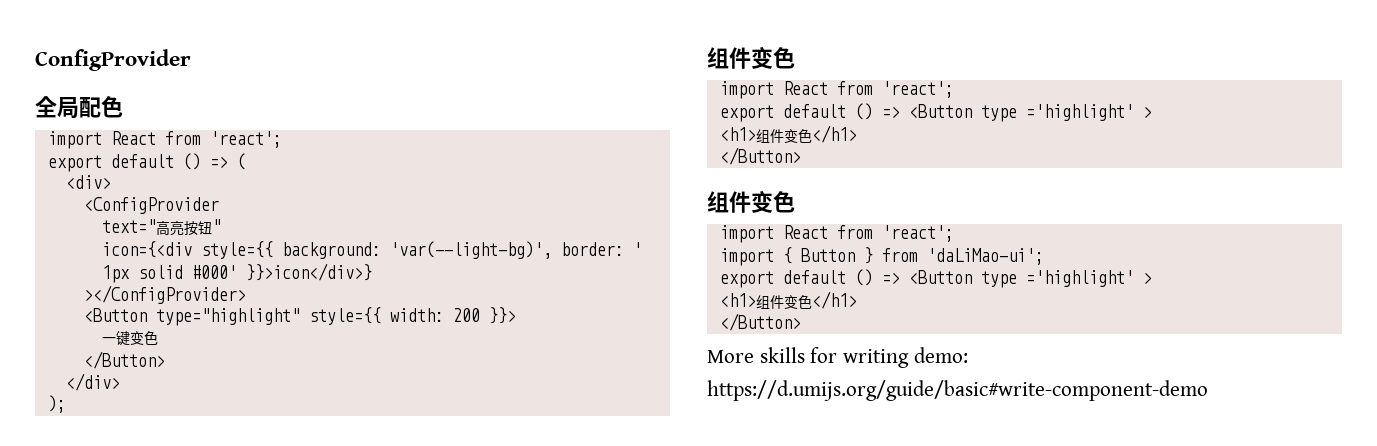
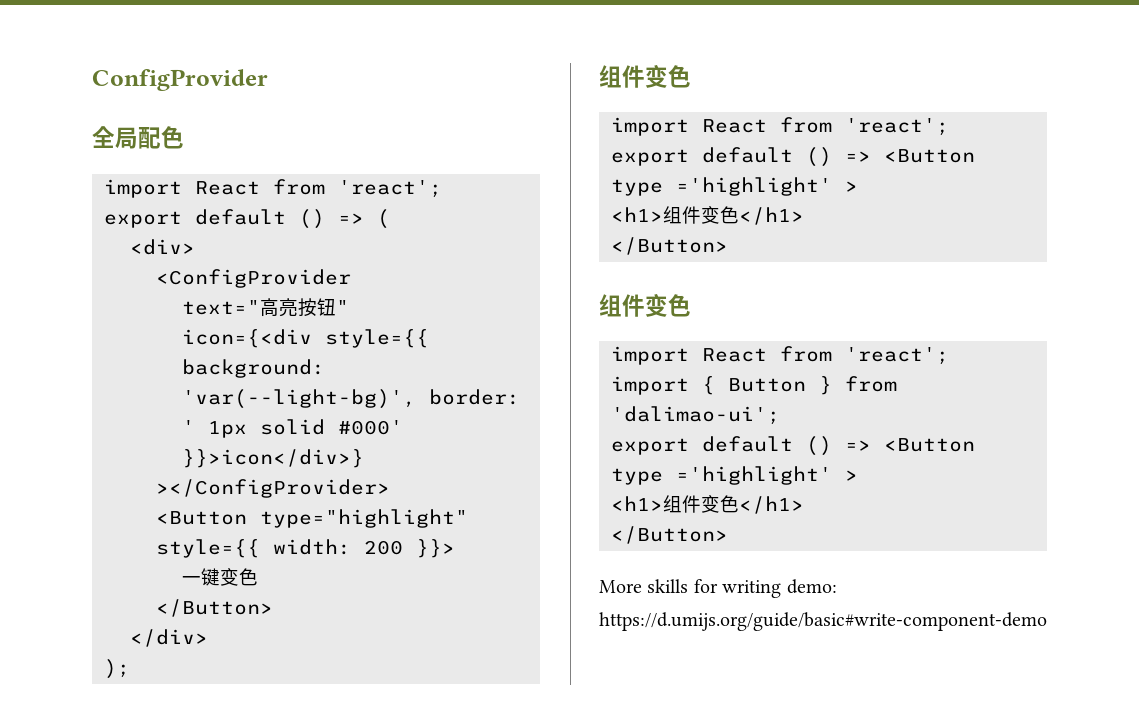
[926,248,1044,265] 'daLiMao-ui'; -> [611,406,780,425] 'dalimao-ui';

